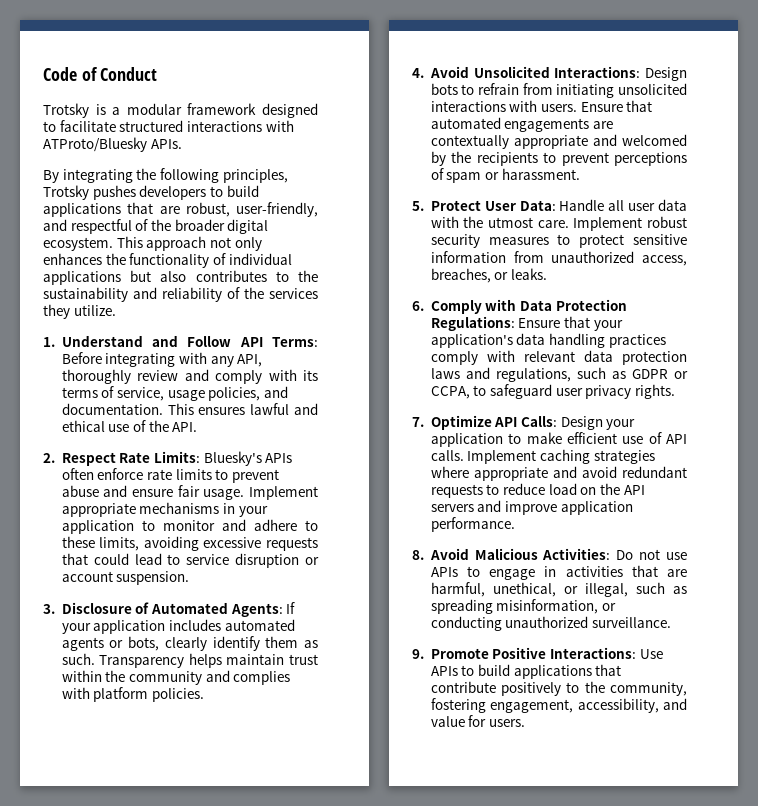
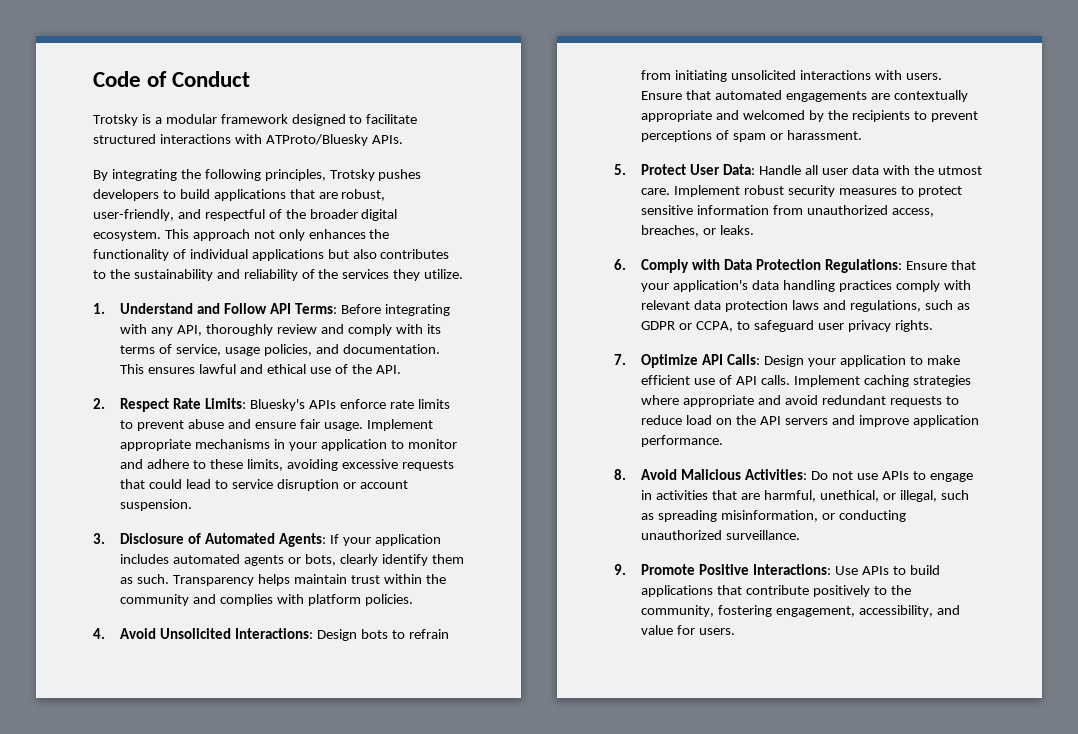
[61,468,94,480] often -> (337, 404) none

